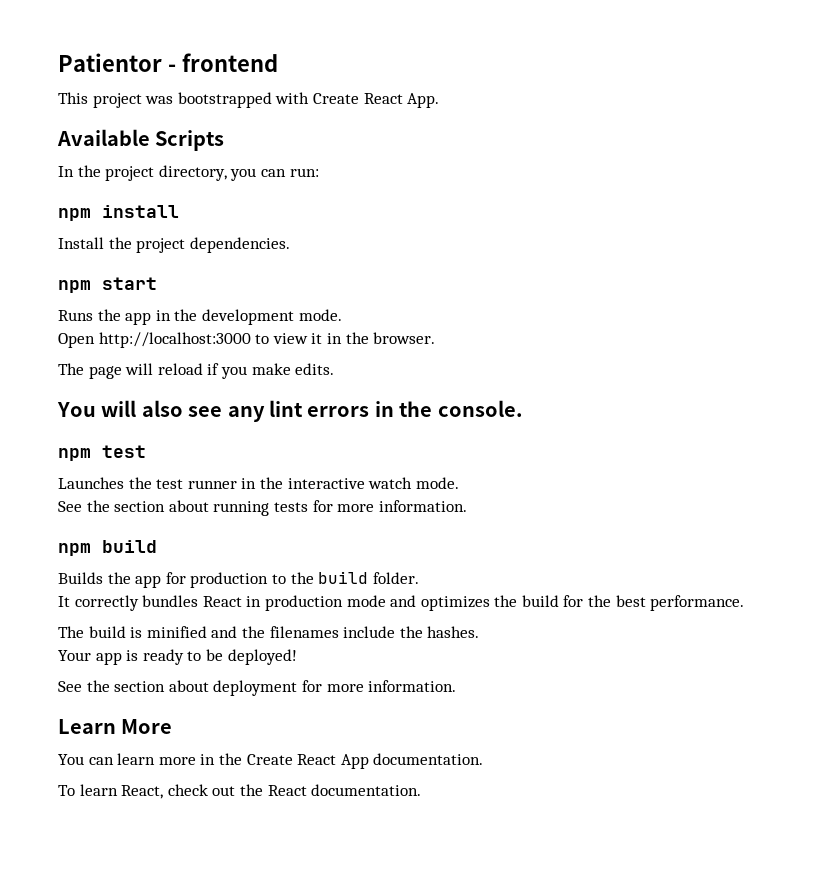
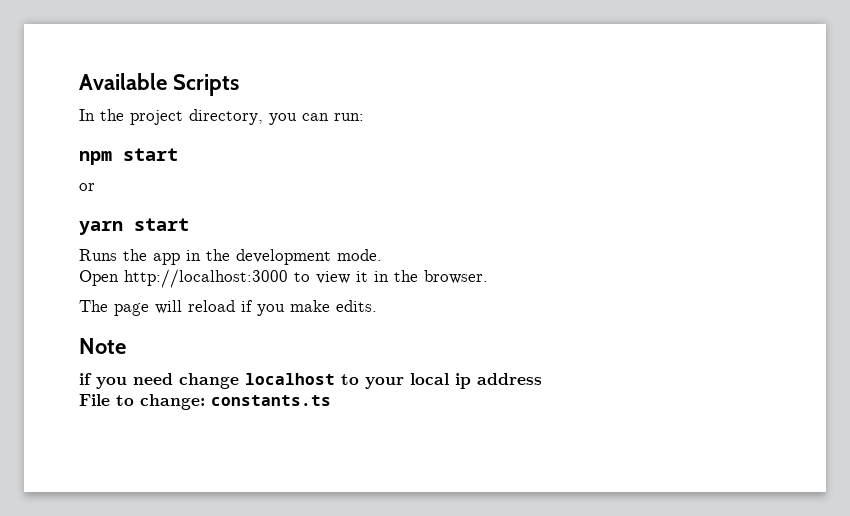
[58,53,278,72] [58,92,440,108] Patientor - frontend // This project was bootstrapped with Create React App. // -> (79, 81) none
[102,205,179,218] [58,237,290,253] [58,280,91,293] install // Install the project dependencies. // npm -> [123,148,178,161] [79,183,95,191] [79,221,123,235] start // or // yarn
[57,400,523,422] [58,445,146,461] [58,477,459,489] [58,500,467,516] [58,540,157,556] [58,571,419,588] [58,595,745,611] [58,626,480,638] [58,649,297,665] [58,680,457,696] [58,719,173,734] [58,753,484,769] [58,784,422,799] You will also see any lint errors in the console. // npm test // Launches the test runner in the interactive watch mode. // See the section about running tests for more information. // npm build // Builds the app for production to the build folder. // It correctly bundles React in production mode and optimizes the build for the best performance. // The build is minified and the filenames include the hashes. // Your app is ready to be deployed! // See the section about deployment for more information. // Learn More // You can learn more in the Create React App documentation. // To learn React, check out the React documentation. -> [79,338,126,354] [79,373,542,389] [79,394,331,410] Note // if you need change localhost to your local ip address // File to change: constants.ts

